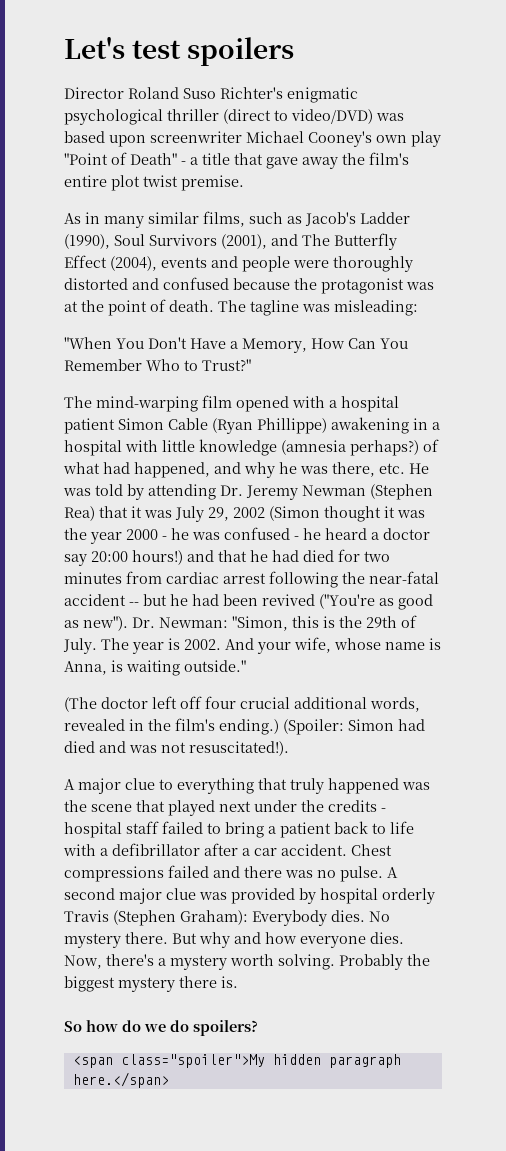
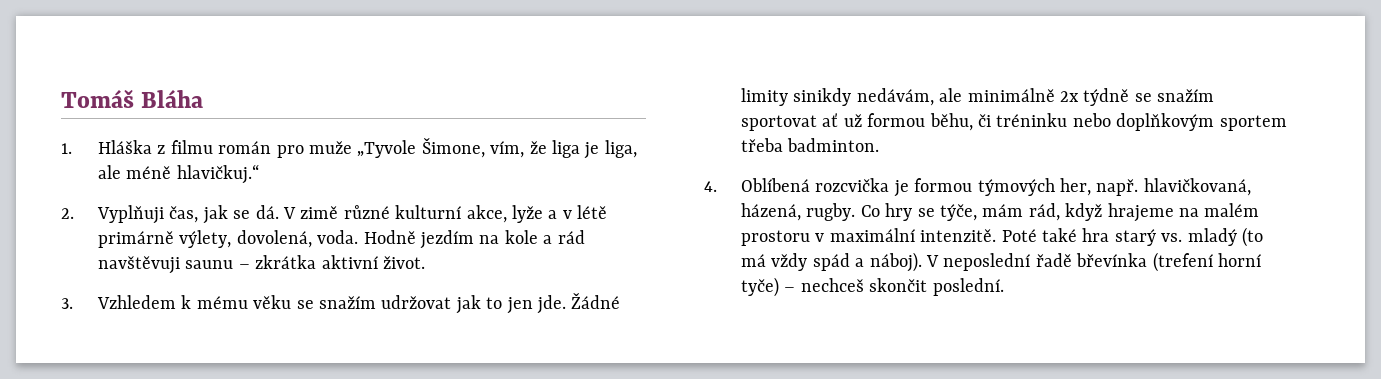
[64,37,295,66] [64,87,358,103] [64,109,404,125] [64,131,441,147] [64,152,409,169] [64,175,244,191] [64,211,410,228] [64,233,397,250] [64,255,413,272] [64,277,434,294] [64,299,418,316] [64,337,408,353] [64,359,251,371] [64,395,399,412] [64,417,440,434] [64,439,439,456] [63,462,429,478] [63,484,433,500] [64,506,425,522] [64,527,430,544] [64,549,390,566] [64,571,439,588] [64,594,433,610] [64,615,417,631] [63,637,441,654] [64,660,246,676] [64,696,420,712] [64,718,425,735] [64,741,289,756] [64,778,430,794] [64,800,386,816] [64,821,414,838] [63,843,392,856] [64,865,398,882] [64,888,435,904] [64,910,390,926] [64,932,404,948] [64,954,430,970] [64,976,238,992] [64,1020,258,1036] [72,1054,401,1068] [72,1072,169,1088] Let's test spoilers // Director Roland Suso Richter's enigmatic psychological thriller (direct to video/DVD) was based upon screenwriter Michael Cooney's own play "Point of Death" - a title that gave away the film's entire plot twist premise. // As in many similar films, such as Jacob's Ladder (1990), Soul Survivors (2001), and The Butterfly Effect (2004), events and people were thoroughly distorted and confused because the protagonist was at the point of death. The tagline was misleading: // "When You Don't Have a Memory, How Can You Remember Who to Trust?" // The mind-warping film opened with a hospital patient Simon Cable (Ryan Phillippe) awakening in a hospital with little knowledge (amnesia perhaps?) of what had happened, and why he was there, etc. He was told by attending Dr. Jeremy Newman (Stephen Rea) that it was July 29, 2002 (Simon thought it was the year 2000 - he was confused - he heard a doctor say 20:00 hours!) and that he had died for two minutes from cardiac arrest following the near-fatal accident -- but he had been revived ("You're as good as new"). Dr. Newman: "Simon, this is the 29th of July. The year is 2002. And your wife, whose name is Anna, is waiting outside." // (The doctor left off four crucial additional words, revealed in the film's ending.) (Spoiler: Simon had died and was not resuscitated!). // A major clue to everything that truly happened was the scene that played next under the credits - hospital staff failed to bring a patient back to life with a defibrillator after a car accident. Chest compressions failed and there was no pulse. A second major clue was provided by hospital orderly Travis (Stephen Graham): Everybody dies. No mystery there. But why and how everyone dies. Now, there's a mystery worth solving. Probably the biggest mystery there is. // So how do we do spoilers? // <span class="spoiler">My hidden paragraph here.</span> -> [61,89,204,108] [61,138,637,159] [98,164,259,184] [61,205,608,224] [98,230,585,249] [98,255,426,274] [61,293,621,314] [741,88,1215,106] [741,113,1287,131] [741,138,880,152] [704,178,1251,197] [741,203,1260,222] [741,227,1264,247] [741,252,1262,272] [741,277,1004,297] Tomáš Bláha // 1. Hláška z filmu román pro muže „Tyvole Šimone, vím, že liga je liga, ale méně hlavičkuj.“ // 2. Vyplňuji čas, jak se dá. V zimě různé kulturní akce, lyže a v létě primárně výlety, dovolená, voda. Hodně jezdím na kole a rád navštěvuji saunu – zkrátka aktivní život. // 3. Vzhledem k mému věku se snažím udržovat jak to jen jde. Žádné limity sinikdy nedávám, ale minimálně 2x týdně se snažím sportovat ať už formou běhu, či tréninku nebo doplňkovým sportem třeba badminton. // 4. Oblíbená rozcvička je formou týmových her, např. hlavičkovaná, házená, rugby. Co hry se týče, mám rád, když hrajeme na malém prostoru v maximální intenzitě. Poté také hra starý vs. mladý (to má vždy spád a náboj). V neposlední řadě břevínka (trefení horní tyče) – nechceš skončit poslední.

